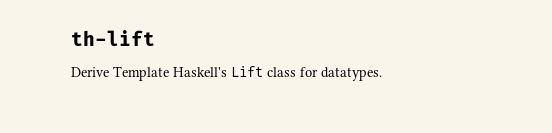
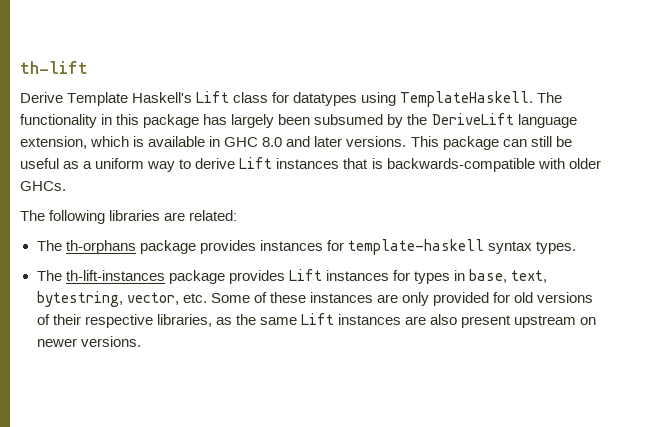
[321,67,382,81] datatypes. -> [293,91,563,107] [20,113,577,128] [20,136,572,150] [20,157,601,172] [20,181,66,191] [20,210,238,224] [36,239,576,255] [36,269,548,284] [36,291,594,307] [36,313,597,328] [36,336,141,347] datatypes using TemplateHaskell. The functionality in this package has largely been subsumed by the DeriveLift language extension, which is available in GHC 8.0 and later versions. This package can still be useful as a uniform way to derive Lift instances that is backwards-compatible with older GHCs. // The following libraries are related: // The th-orphans package provides instances for template-haskell syntax types. // The th-lift-instances package provides Lift instances for types in base, text, bytestring, vector, etc. Some of these instances are only provided for old versions of their respective libraries, as the same Lift instances are also present upstream on newer versions.

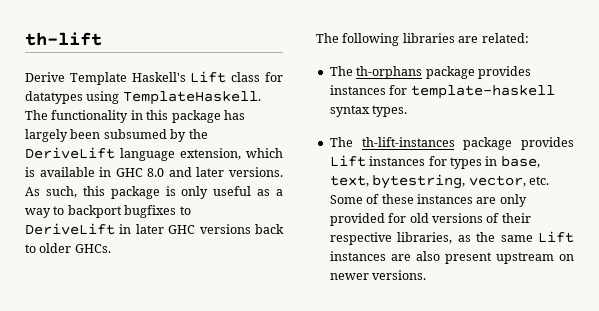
[410,136,572,150] This package can still be -> [25,186,209,199] As such, this package is only
[95,158,145,169] uniform -> (283, 192) none
[195,157,565,172] derive Lift instances that is backwards-compatible with -> [67,205,191,218] [25,223,284,235] [25,244,36,253] backport bugfixes to DeriveLift in later GHC versions back to

